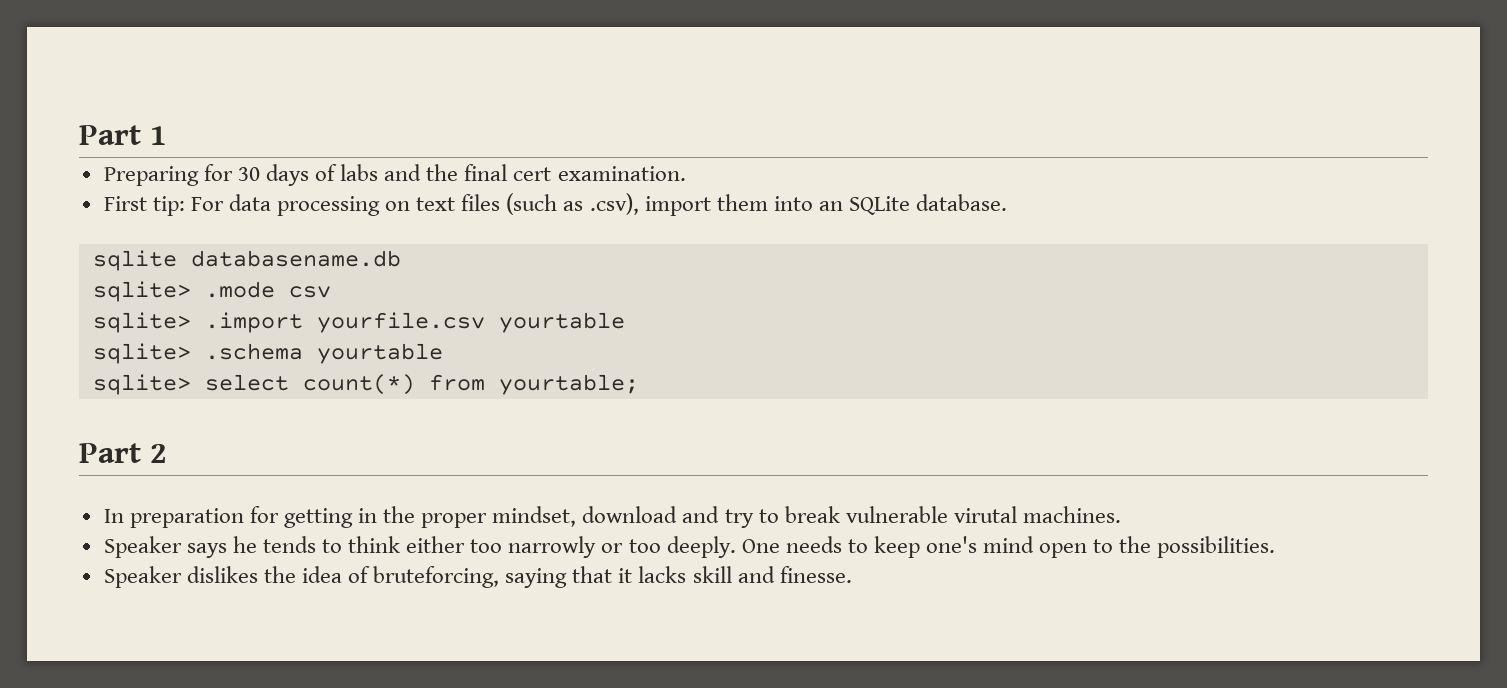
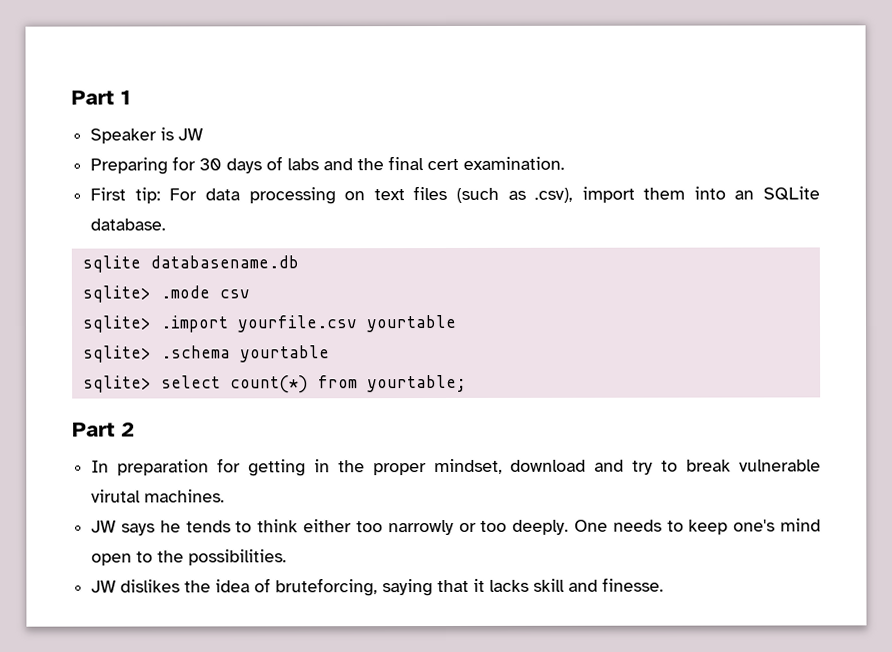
(167, 135) none -> [90,127,204,144] // Speaker is JW
[103,536,182,558] Speaker -> [91,520,117,533] JW
[103,566,182,588] Speaker -> [91,580,117,593] JW

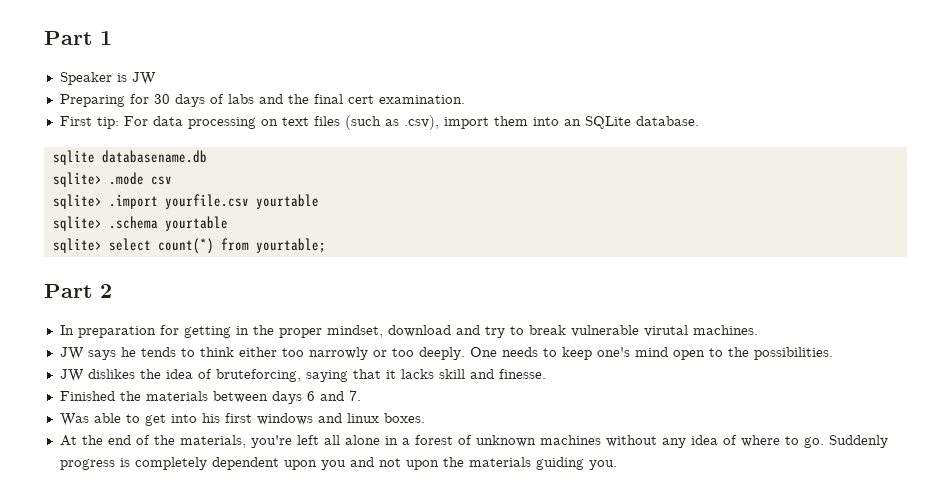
(665, 584) none -> [59,390,361,404] [59,413,425,426] [59,435,888,448] [59,457,617,470] // Finished the materials between days 6 and 7. // Was able to get into his first windows and linux boxes. // At the end of the materials, you're left all alone in a forest of unknown machines without any idea of where to go. Suddenly progress is completely dependent upon you and not upon the materials guiding you.

